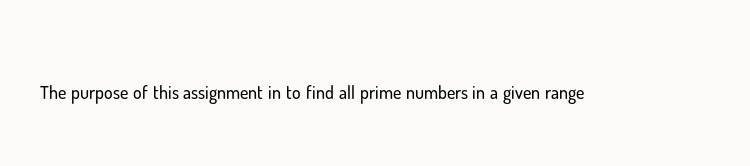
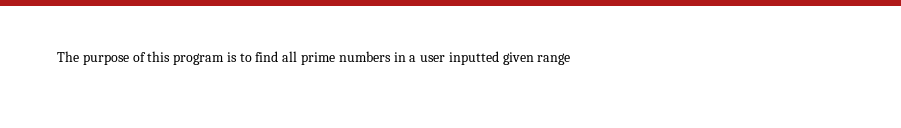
[183,86,282,104] assignment in -> [173,52,237,65] program is
(499, 94) none -> [420,51,499,65] user inputted

